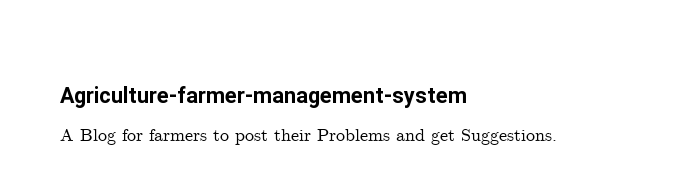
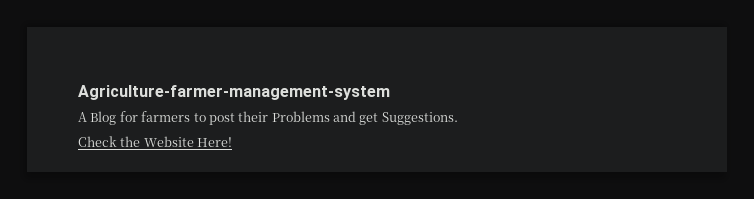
(557, 137) none -> [78,136,233,147] // Check the Website Here!

